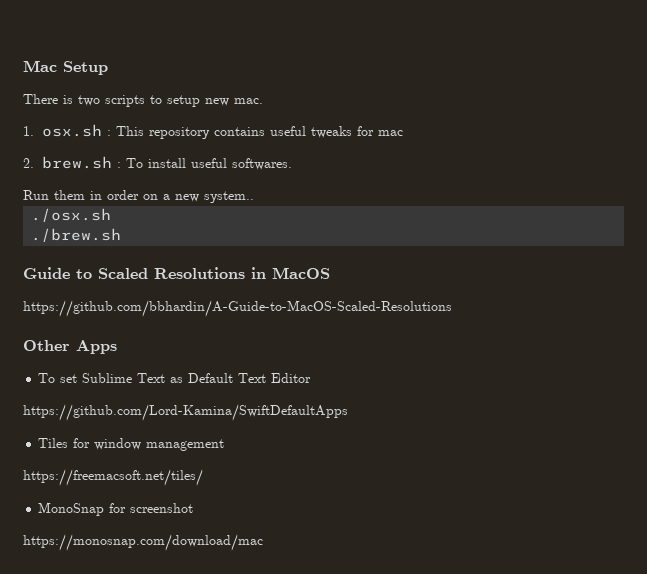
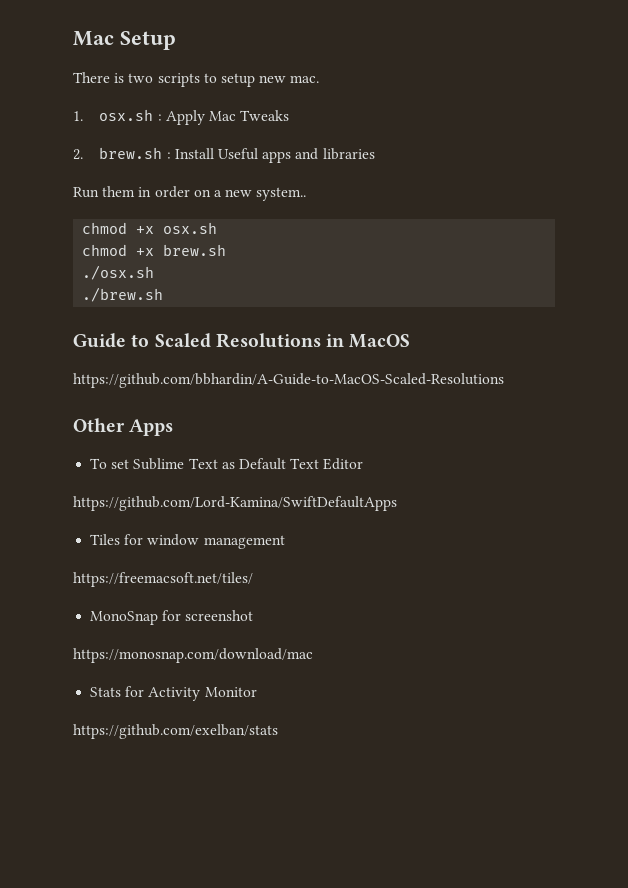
[115,126,403,139] [23,156,292,170] This repository contains useful tweaks for mac // 2. brew.sh : To install useful softwares. -> [165,110,290,125] [73,147,375,163] Apply Mac Tweaks // 2. brew.sh : Install Useful apps and libraries
(254, 197) none -> [82,222,218,234] [82,244,227,256] // chmod +x osx.sh // chmod +x brew.sh
(263, 542) none -> [90,686,257,701] [73,724,278,739] // Stats for Activity Monitor // https://github.com/exelban/stats

